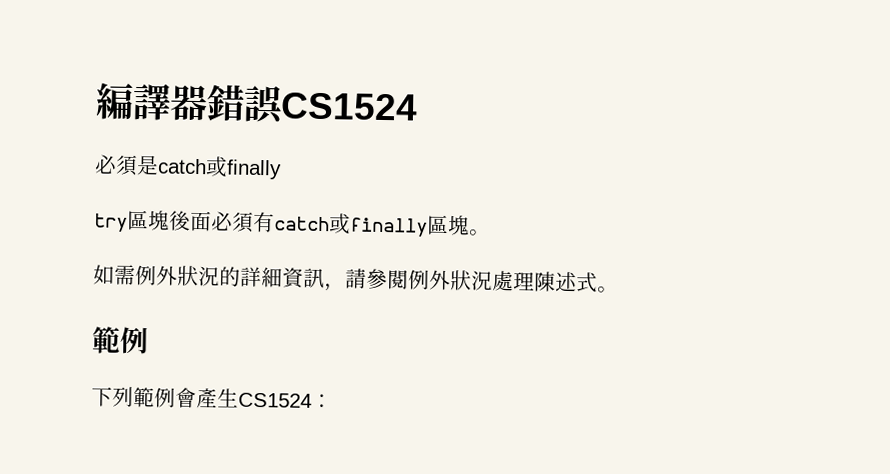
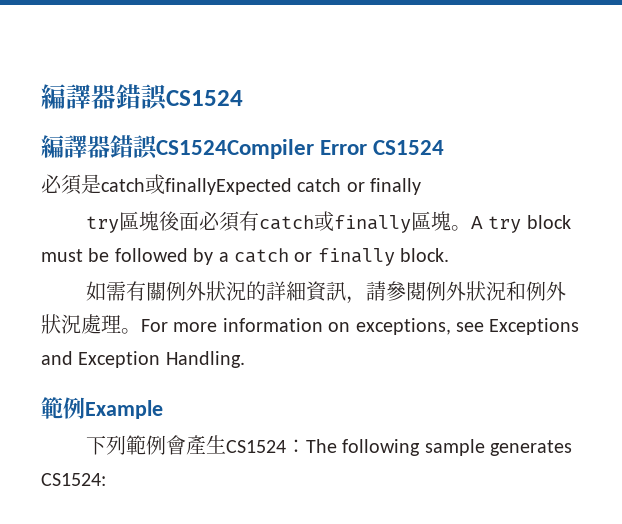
(418, 106) none -> [41,135,445,159] // 編譯器錯誤CS1524Compiler Error CS1524
(228, 167) none -> [165,178,365,195] finallyExpected catch or
(491, 232) none -> [470,215,571,233] [41,248,450,266] A try block must be followed by a catch or finally block.
(136, 275) none -> [125,281,166,301] 有關
[492,270,619,293] [92,326,149,355] 處理陳述式。 // 範例 -> [505,281,566,301] [41,314,580,335] [41,351,245,368] [41,397,163,419] 和例外狀況處理。For more information on exceptions, see Exceptions and Exception Handling. // 範例Example
(333, 401) none -> [305,439,573,456] [41,473,106,486] The following sample generates CS1524:

